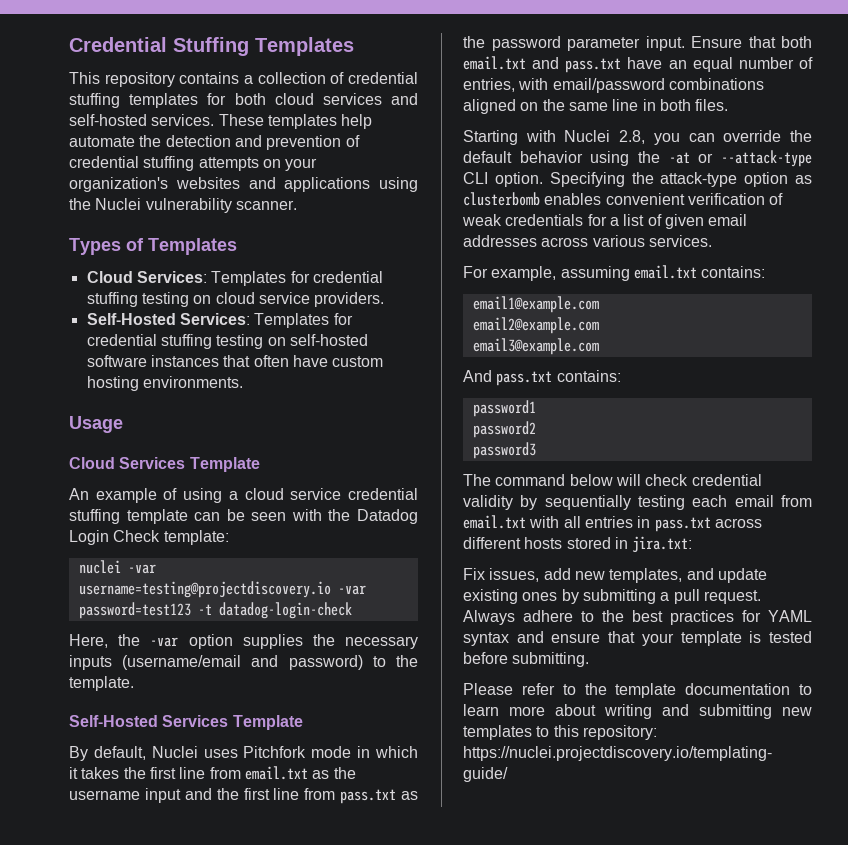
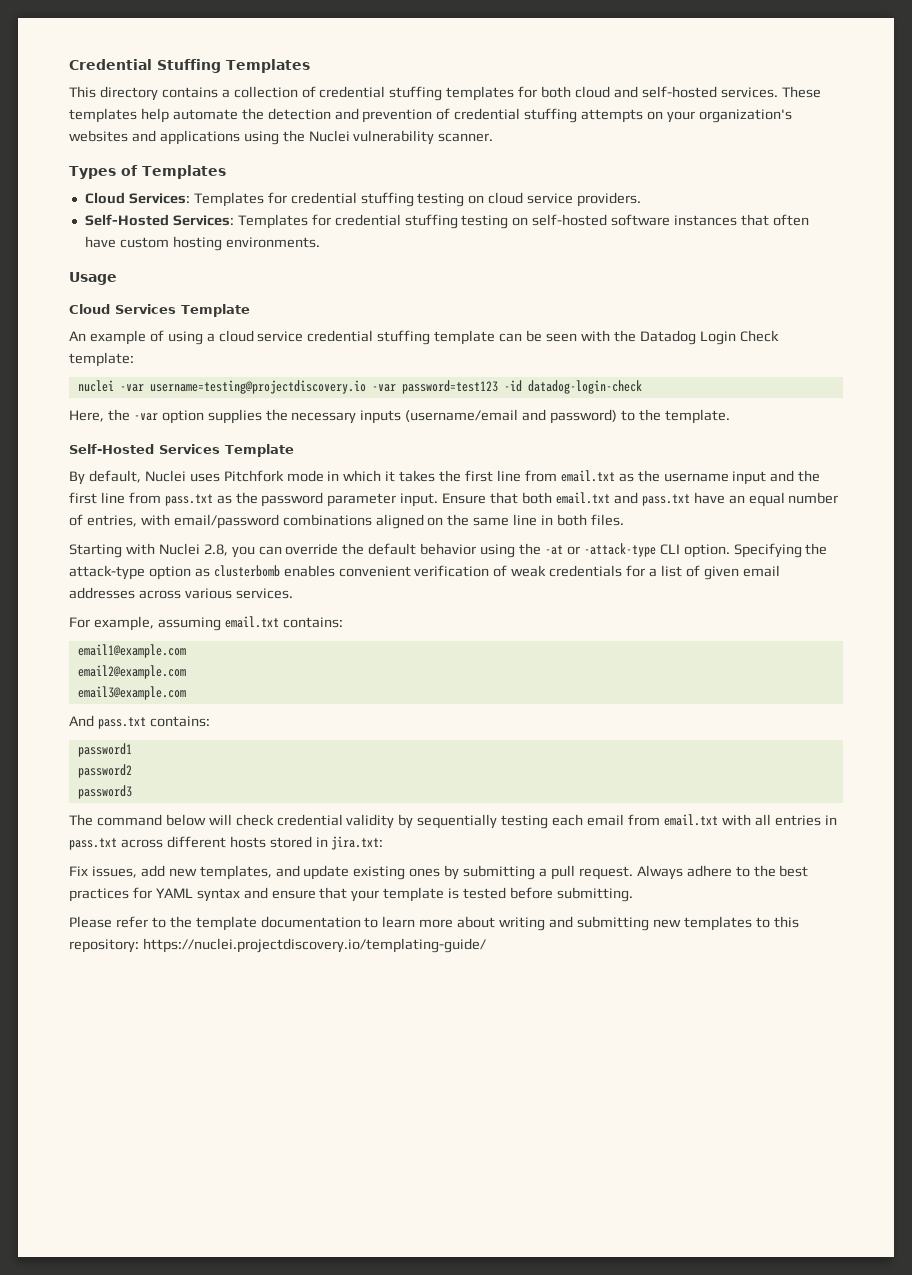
[104,72,175,87] repository -> [99,86,158,101] directory
[322,93,382,105] services -> (611, 92) none
[197,604,212,615] -t -> [503,380,522,392] -id
[721,150,812,167] --attack-type -> [583,543,656,557] -attack-type

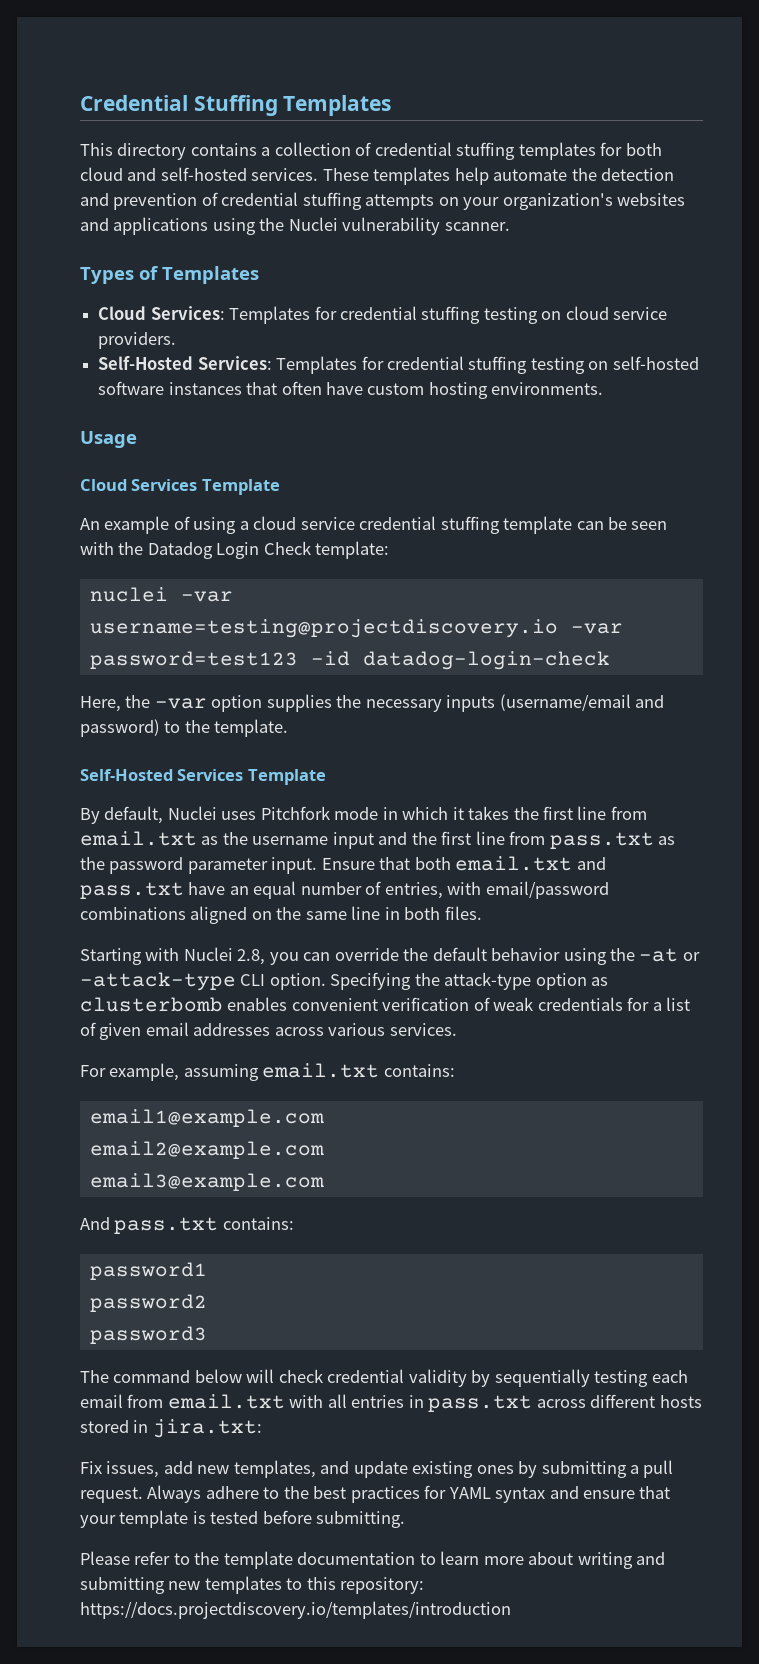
[142,938,486,953] https://nuclei.projectdiscovery.io/templating-guide/ -> [80,1601,511,1619] https://docs.projectdiscovery.io/templates/introduction

